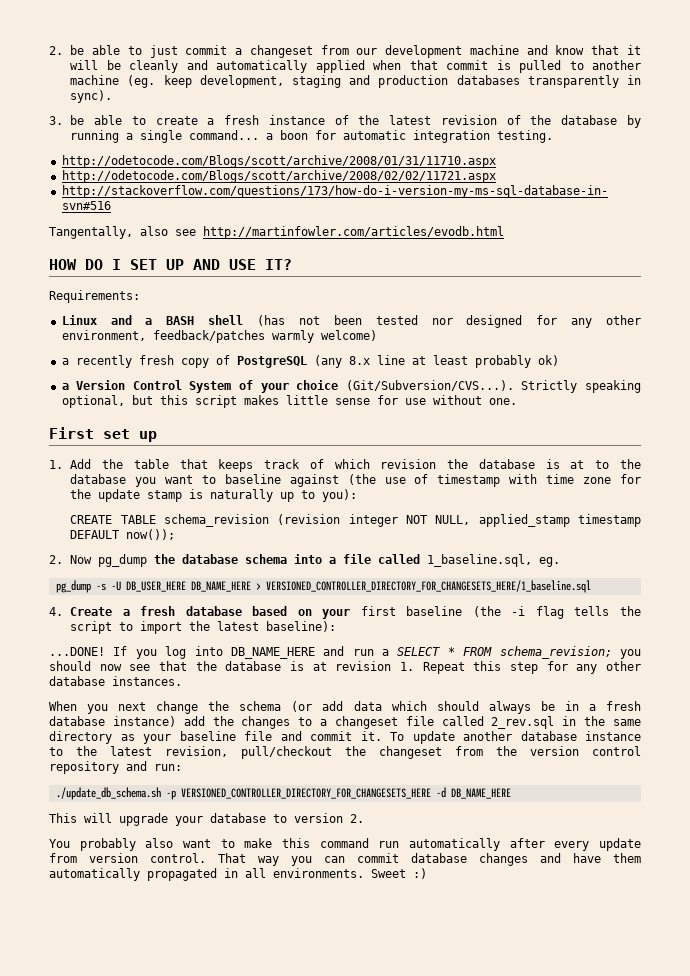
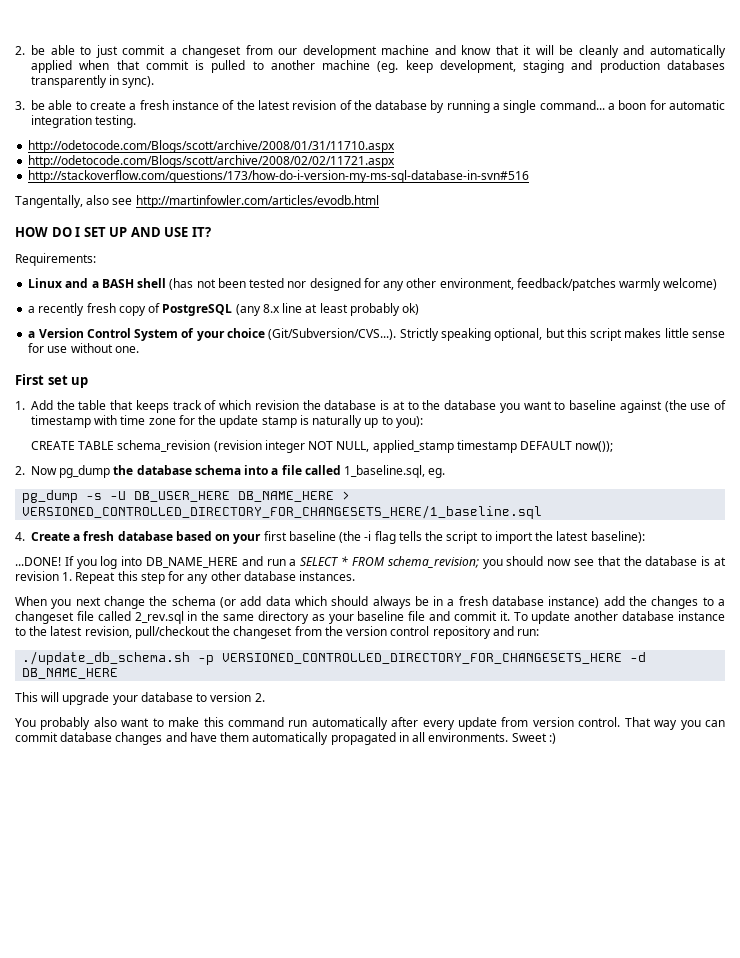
[265,580,591,593] VERSIONED_CONTROLLER_DIRECTORY_FOR_CHANGESETS_HERE/1_baseline.sql -> [22,505,543,519] VERSIONED_CONTROLLED_DIRECTORY_FOR_CHANGESETS_HERE/1_baseline.sql
[180,788,431,799] VERSIONED_CONTROLLER_DIRECTORY_FOR_CHANGESETS_HERE -> [222,653,623,664] VERSIONED_CONTROLLED_DIRECTORY_FOR_CHANGESETS_HERE

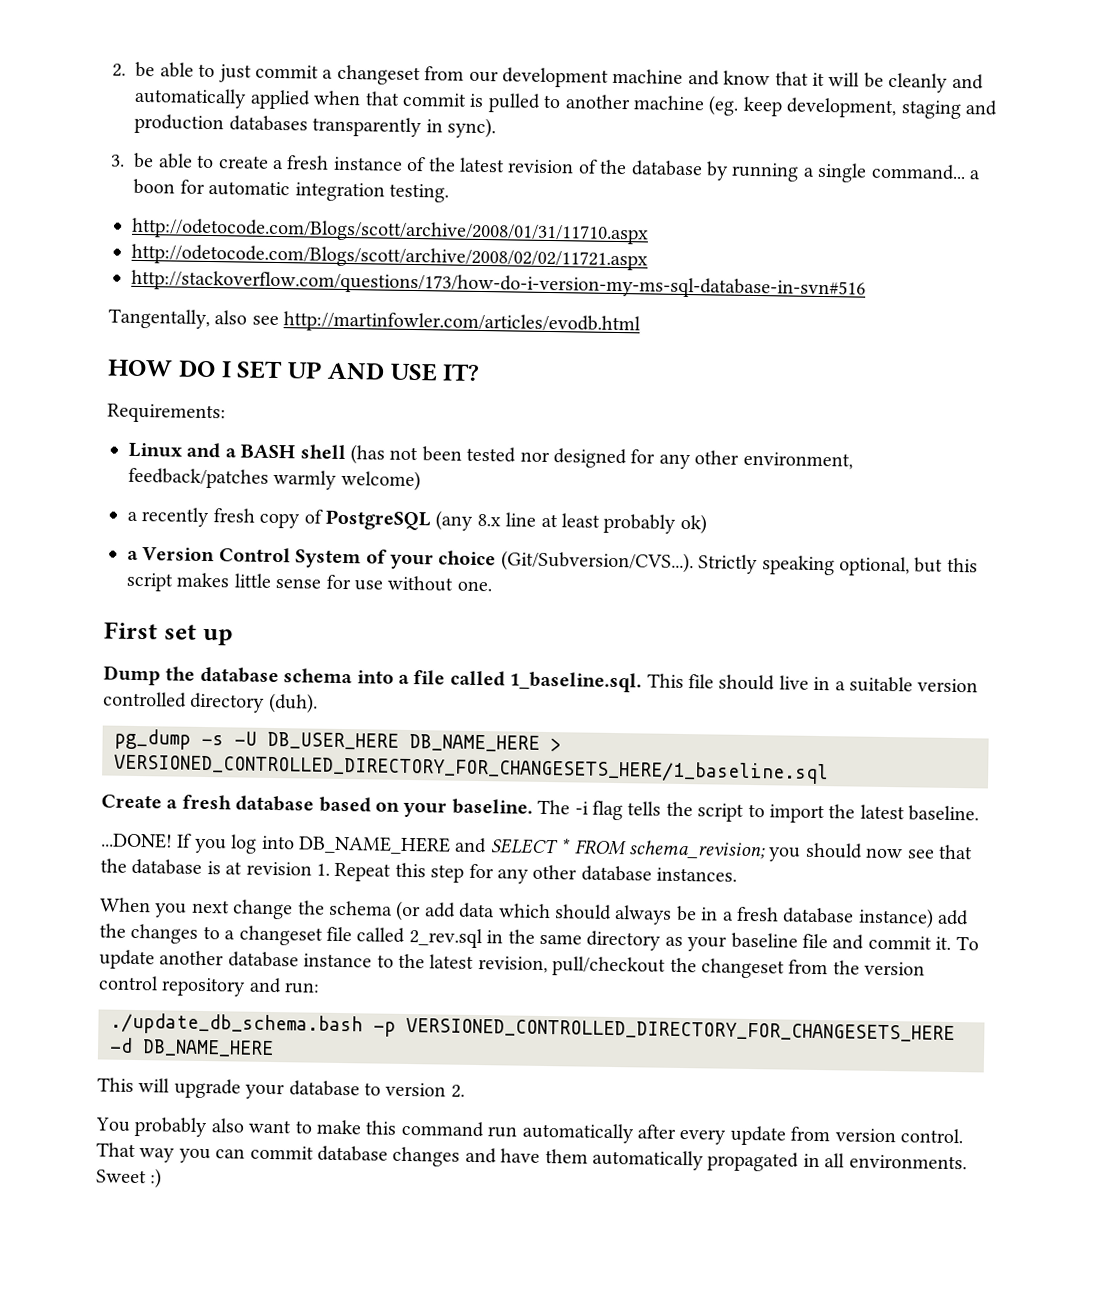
[15,400,727,413] [31,415,423,428] [30,440,614,453] [15,465,111,478] 1. Add the table that keeps track of which revision the database is at to the database you want to baseline against (the use of timestamp with time zone for the update stamp is naturally up to you): // CREATE TABLE schema_revision (revision integer NOT NULL, applied_stamp timestamp DEFAULT now()); // 2. Now pg_dump -> [103,665,161,686] Dump
[344,465,446,478] 1_baseline.sql, eg. -> [509,671,979,693] [103,691,318,714] 1_baseline.sql. This file should live in a suitable version controlled directory (duh).
[15,532,25,541] 4. -> (829, 769) none
[263,531,362,543] first baseline (the -> [451,798,571,815] baseline. The
[590,531,645,543] baseline): -> [908,805,980,822] baseline.
[266,559,297,566] run a -> (488, 845) none
[22,651,191,665] ./update_db_schema.sh -> [110,1012,363,1037] ./update_db_schema.bash

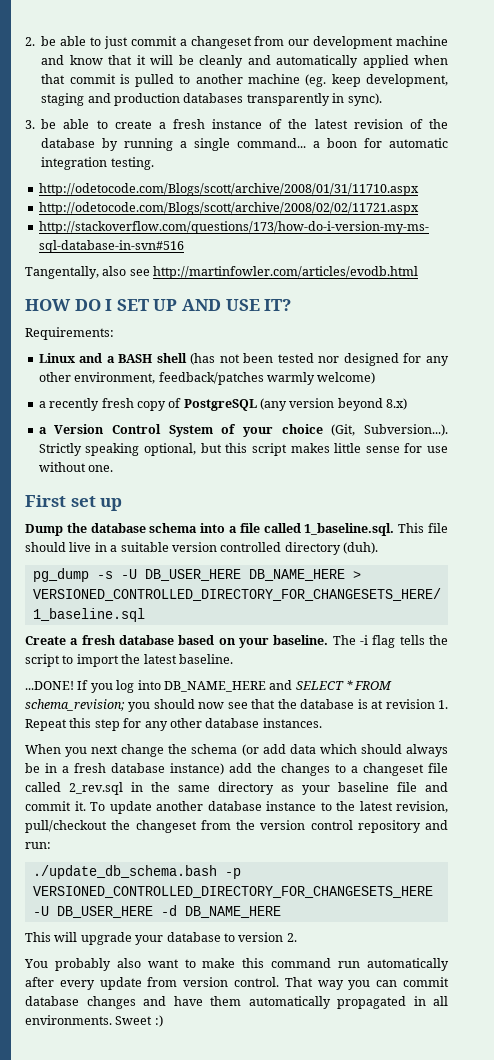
[476,512,707,535] 8.x line at least probably ok) -> [289,398,408,411] version beyond 8.x)
[500,550,694,574] (Git/Subversion/CVS...). -> [331,424,448,436] (Git, Subversion...).
(955, 1030) none -> [32,906,153,918] -U DB_USER_HERE

